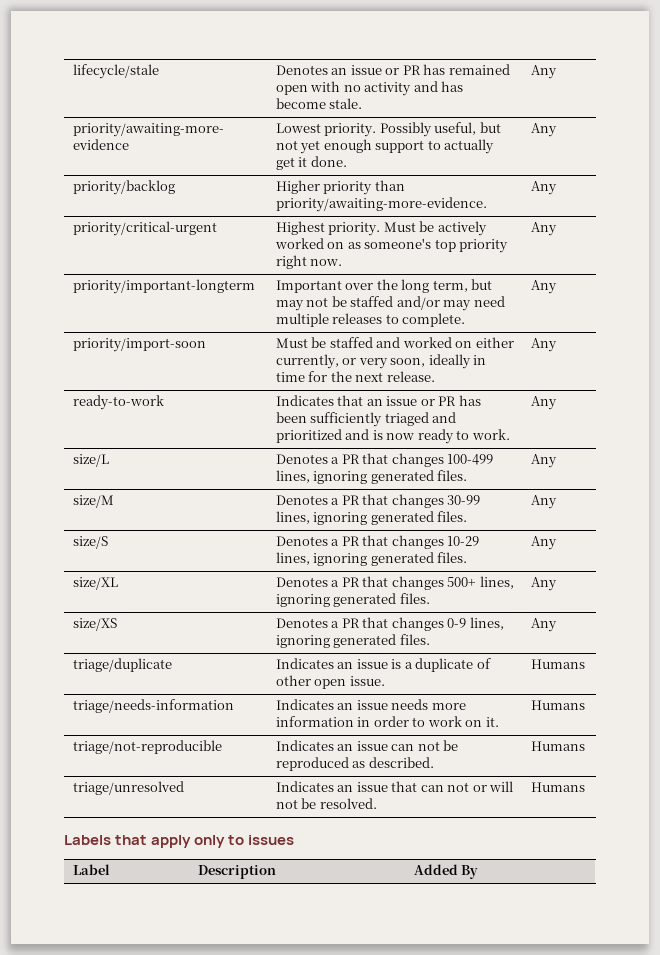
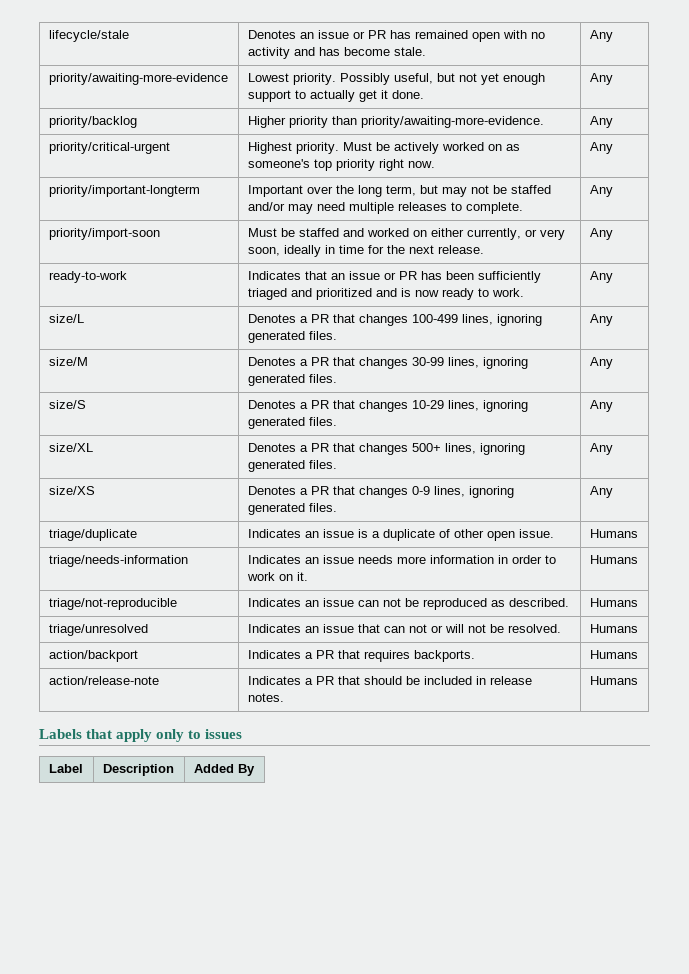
(585, 787) none -> [48,650,138,662] [247,650,475,662] [589,650,638,659] [48,676,159,685] [247,676,532,685] [247,693,284,702] [589,676,638,685] // action/backport | Indicates a PR that requires backports. | Humans // action/release-note | Indicates a PR that should be included in release notes. | Humans

